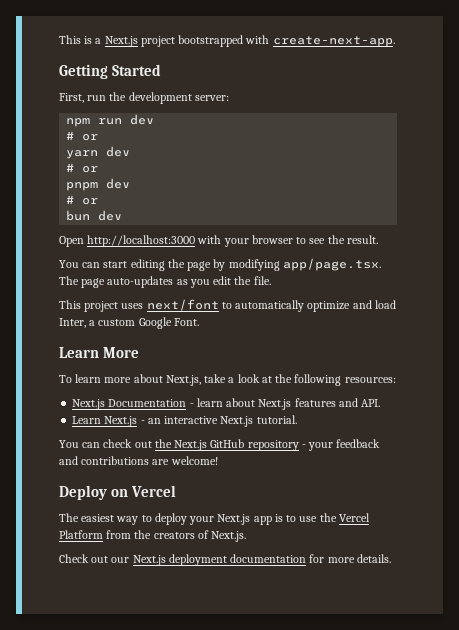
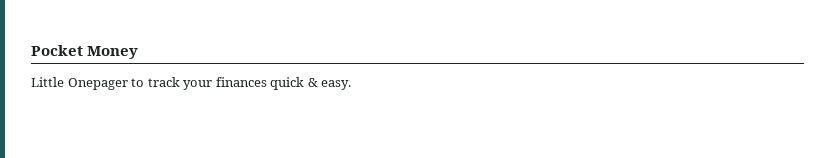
[59,35,395,47] [59,64,162,79] [59,92,229,104] [66,114,155,127] [66,131,99,141] [66,146,131,159] [66,163,99,173] [66,178,131,191] [66,195,99,205] [66,210,123,221] [59,235,378,247] [59,258,381,271] [59,276,271,288] [59,299,396,312] [59,317,199,329] [59,347,140,358] [59,374,396,386] [72,398,381,410] [72,415,297,427] [59,439,381,451] [59,456,218,465] [59,485,177,500] [59,513,370,525] [59,530,247,542] [59,554,391,566] This is a Next.js project bootstrapped with create-next-app. // Getting Started // First, run the development server: // npm run dev // # or // yarn dev // # or // pnpm dev // # or // bun dev // Open http://localhost:3000 with your browser to see the result. // You can start editing the page by modifying app/page.tsx. The page auto-updates as you edit the file. // This project uses next/font to automatically optimize and load Inter, a custom Google Font. // Learn More // To learn more about Next.js, take a look at the following resources: // Next.js Documentation - learn about Next.js features and API. // Learn Next.js - an interactive Next.js tutorial. // You can check out the Next.js GitHub repository - your feedback and contributions are welcome! // Deploy on Vercel // The easiest way to deploy your Next.js app is to use the Vercel Platform from the creators of Next.js. // Check out our Next.js deployment documentation for more details. -> [31,45,139,59] [31,77,352,90] Pocket Money // Little Onepager to track your finances quick & easy.

